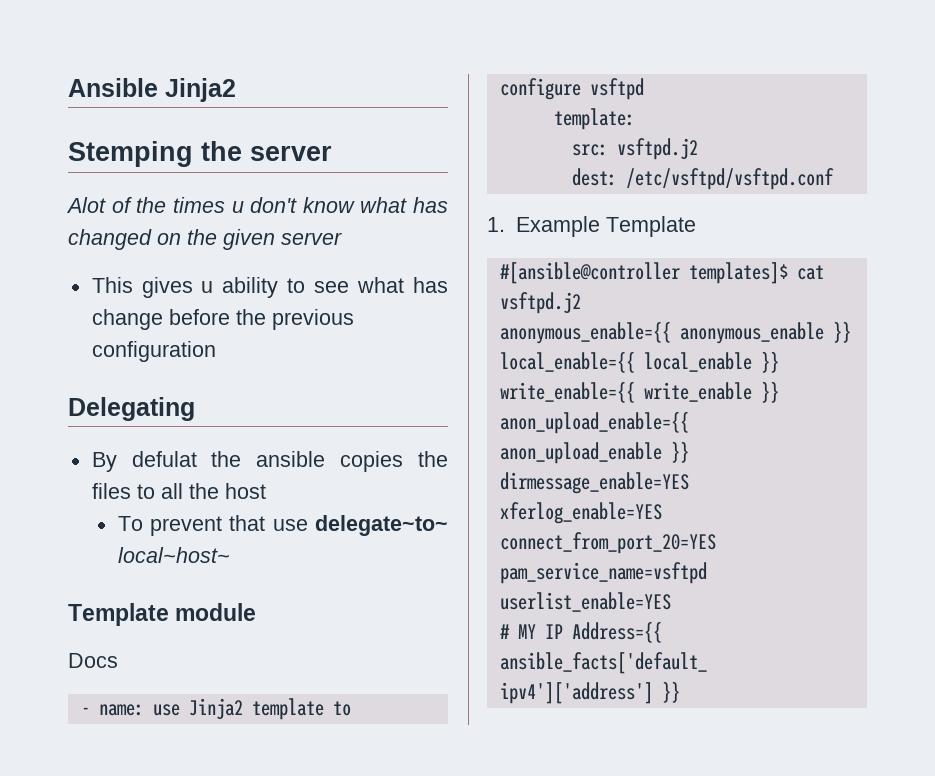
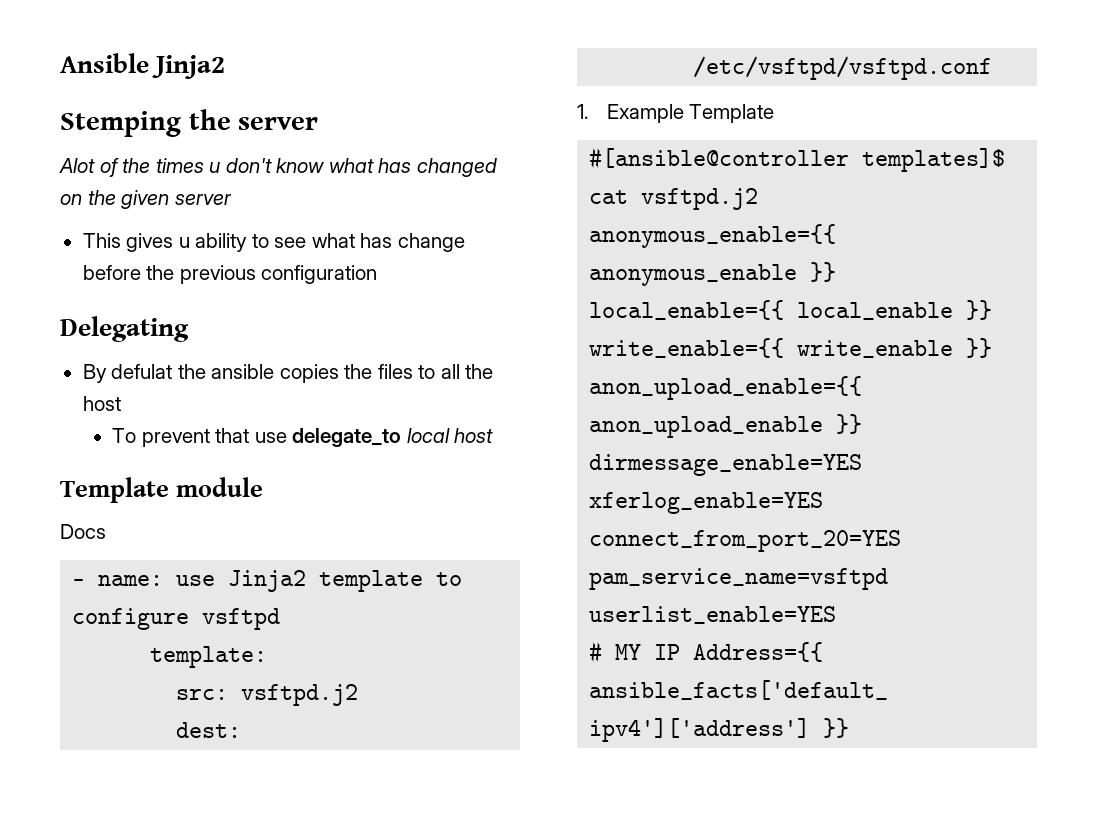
[315,515,448,536] [117,547,230,563] delegate~to~ local~host~ -> [292,428,494,447] delegate_to local host

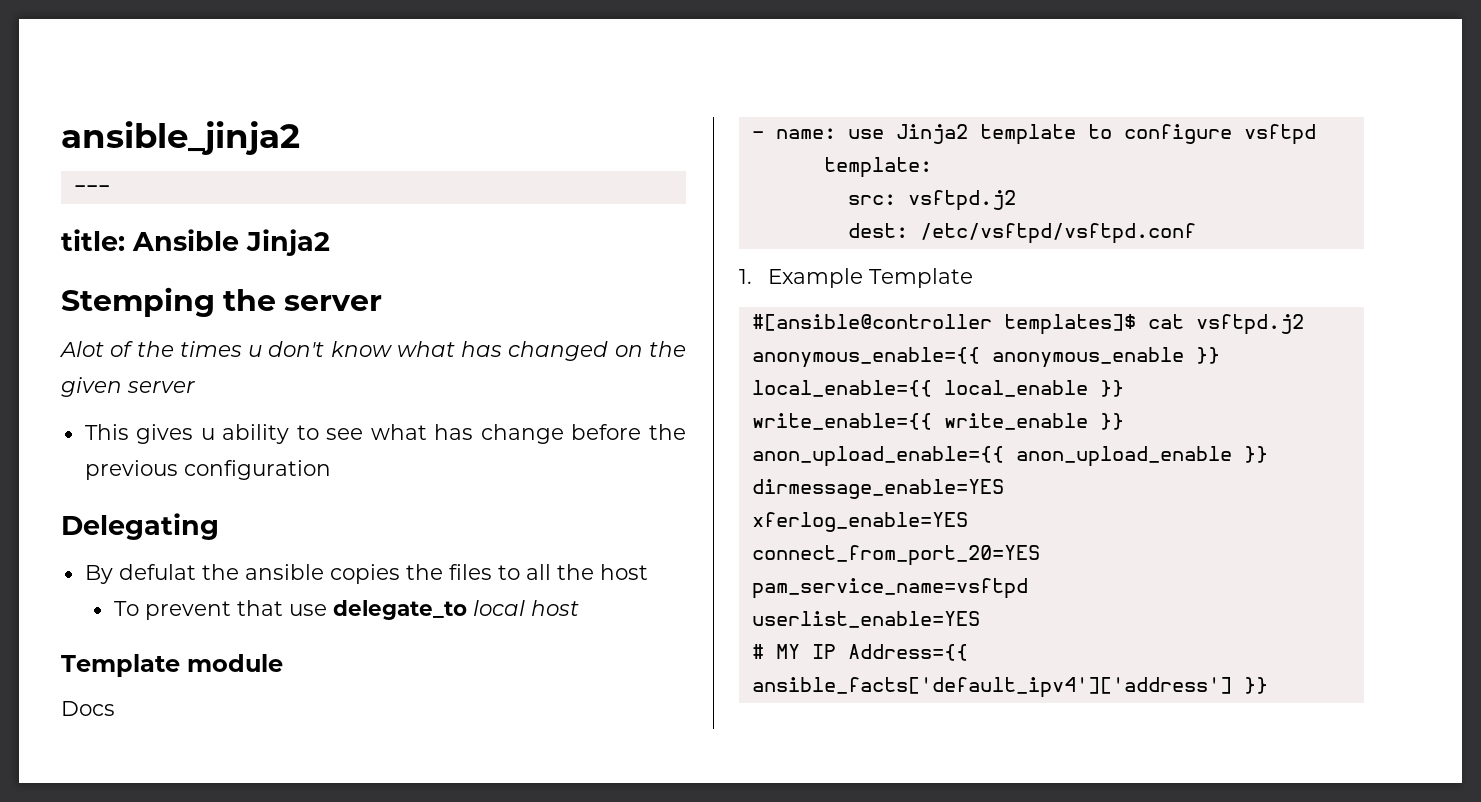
(60, 63) none -> [61,121,300,155] [73,185,110,193] [61,229,125,251] ansible_jinja2 // --- // title:

